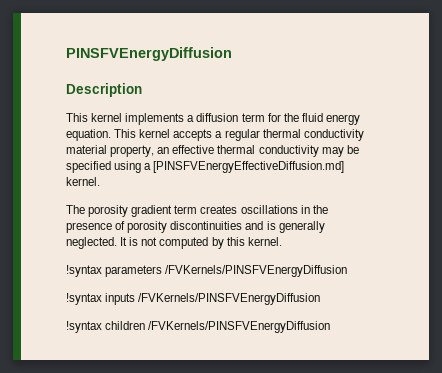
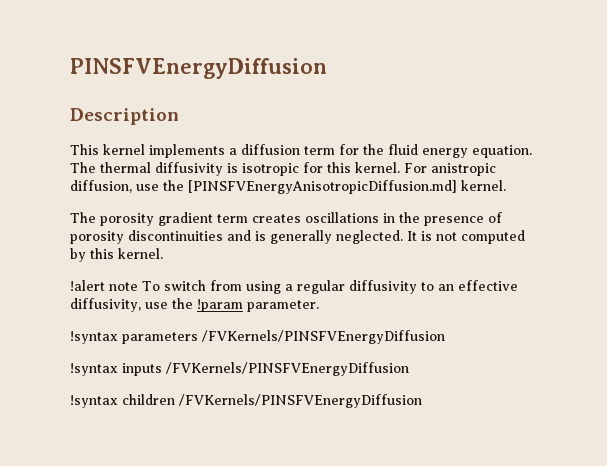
[114,129,364,141] [66,145,359,157] [66,161,345,173] This kernel accepts a regular thermal conductivity material property, an effective thermal conductivity may be specified using a [PINSFVEnergyEffectiveDiffusion.md] -> [70,162,496,176] [70,180,457,194] The thermal diffusivity is isotropic for this kernel. For anistropic diffusion, use the [PINSFVEnergyAnisotropicDiffusion.md]
(282, 241) none -> [70,280,518,294] [70,298,319,312] // !alert note To switch from using a regular diffusivity to an effective diffusivity, use the !param parameter.

